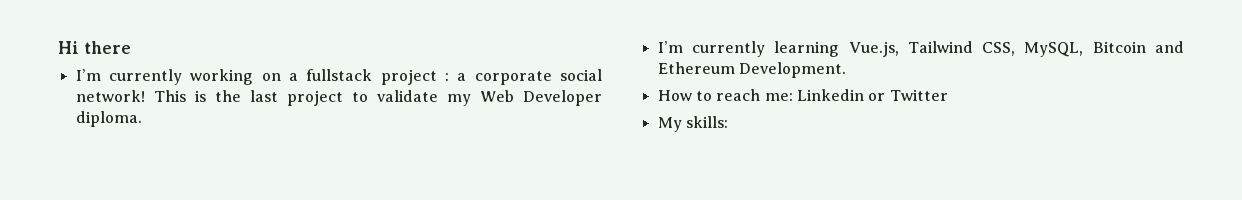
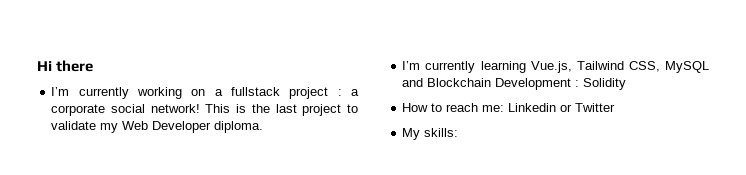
[1024,41,1184,57] [657,62,846,78] MySQL, Bitcoin and Ethereum Development. -> [665,61,709,73] [402,78,627,90] MySQL and Blockchain Development : Solidity

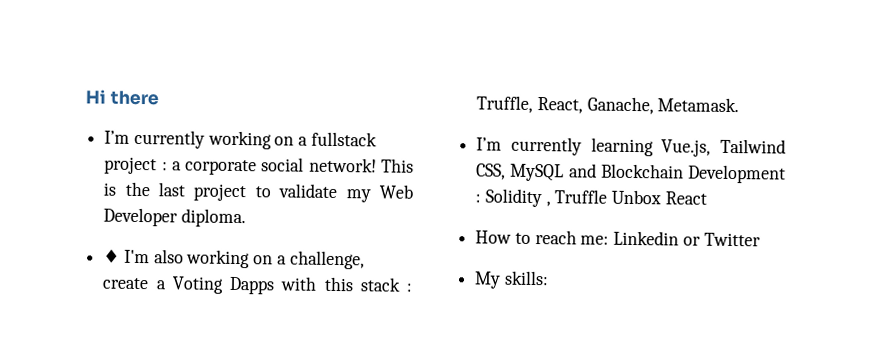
(264, 127) none -> [103,248,365,270] [102,276,412,295] [476,95,740,115] // ♦ I'm also working on a challenge, create a Voting Dapps with this stack : Truffle, React, Ganache, Metamask.
(627, 84) none -> [545,189,707,207] , Truffle Unbox React

